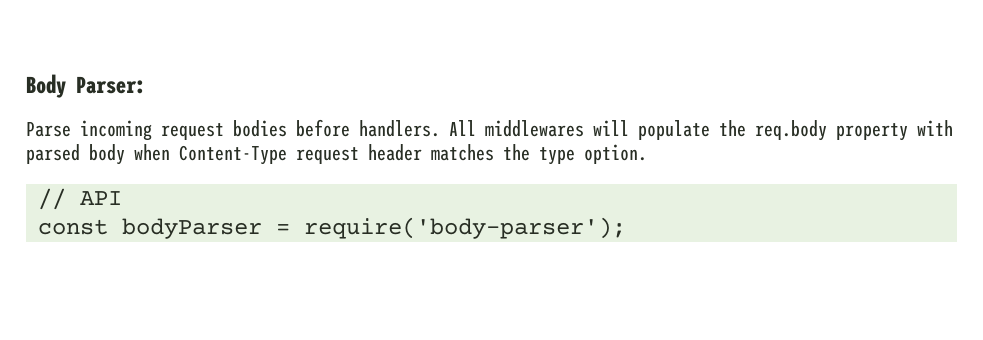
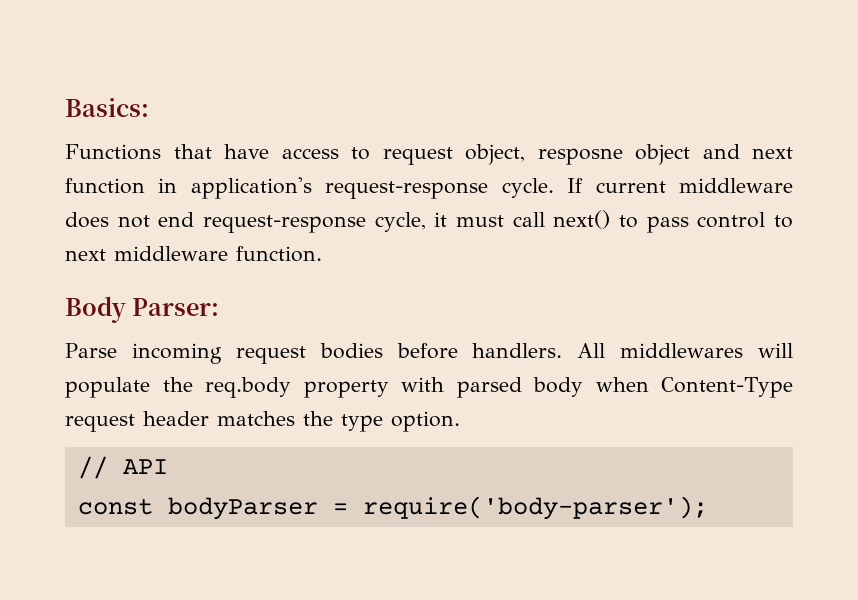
(26, 86) none -> [65,98,149,117] [65,144,793,165] [65,177,793,199] [65,210,793,233] [65,246,322,262] Basics: // Functions that have access to request object, resposne object and next function in application's request-response cycle. If current middleware does not end request-response cycle, it must call next() to pass control to next middleware function. //

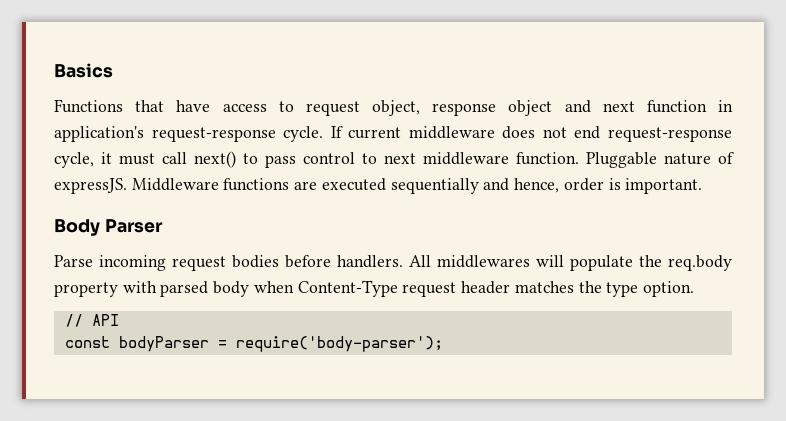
[65,98,149,117] Basics: -> [54,63,113,78] Basics
[537,148,623,165] resposne -> [432,103,497,116] response
(322, 254) none -> [586,152,734,168] [54,178,703,194] Pluggable nature of expressJS. Middleware functions are executed sequentially and hence, order is important.
[132,298,220,316] Parser: -> [104,219,163,233] Parser

